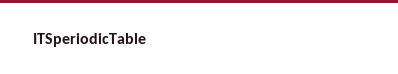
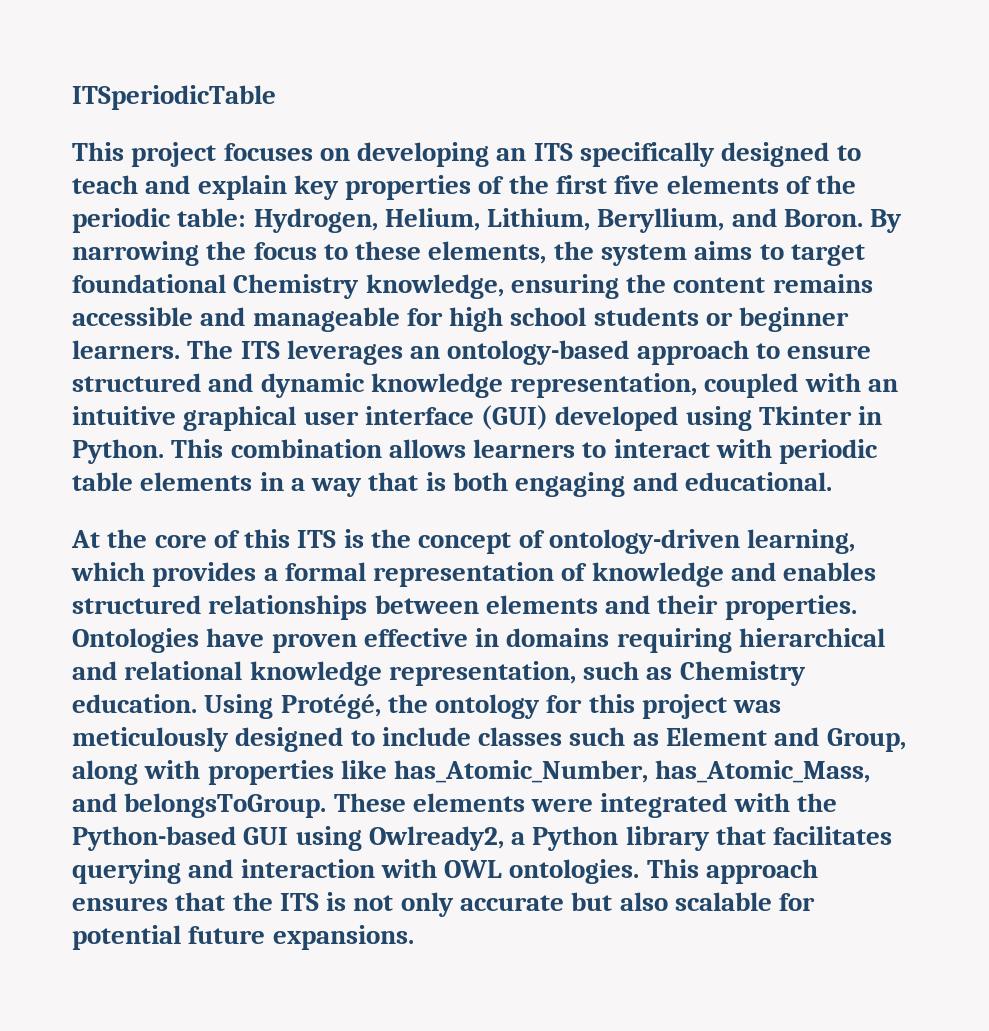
(146, 40) none -> [72,142,861,167] [72,175,857,200] [72,208,903,233] [72,241,865,266] [72,274,873,299] [72,307,850,332] [72,340,872,365] [72,373,899,398] [72,405,883,431] [72,439,879,464] [72,472,832,497] [71,529,856,554] [71,562,877,587] [72,595,857,620] [72,628,886,653] [72,661,806,686] [72,694,782,719] [72,727,906,752] [72,760,871,785] [72,793,838,818] [72,826,893,851] [72,859,819,884] [72,892,816,917] [72,925,414,950] // This project focuses on developing an ITS specifically designed to teach and explain key properties of the first five elements of the periodic table: Hydrogen, Helium, Lithium, Beryllium, and Boron. By narrowing the focus to these elements, the system aims to target foundational Chemistry knowledge, ensuring the content remains accessible and manageable for high school students or beginner learners. The ITS leverages an ontology-based approach to ensure structured and dynamic knowledge representation, coupled with an intuitive graphical user interface (GUI) developed using Tkinter in Python. This combination allows learners to interact with periodic table elements in a way that is both engaging and educational. // At the core of this ITS is the concept of ontology-driven learning, which provides a formal representation of knowledge and enables structured relationships between elements and their properties. Ontologies have proven effective in domains requiring hierarchical and relational knowledge representation, such as Chemistry education. Using Protégé, the ontology for this project was meticulously designed to include classes such as Element and Group, along with properties like has_Atomic_Number, has_Atomic_Mass, and belongsToGroup. These elements were integrated with the Python-based GUI using Owlready2, a Python library that facilitates querying and interaction with OWL ontologies. This approach ensures that the ITS is not only accurate but also scalable for potential future expansions.

